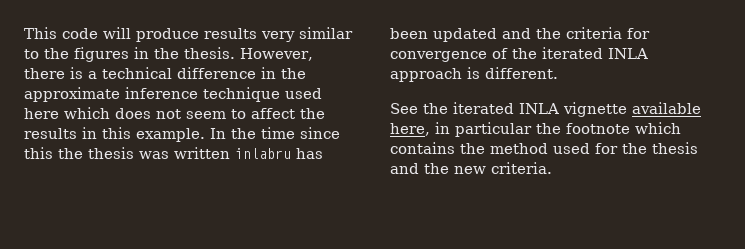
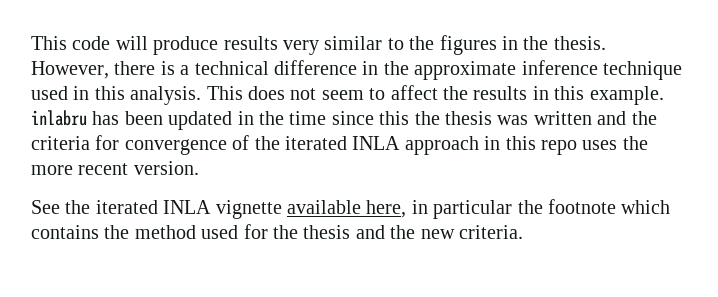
[24,107,110,119] here which -> [73,86,243,105] in this analysis. This
[210,128,226,139] In -> [31,110,254,130] inlabru has been updated in
[235,148,323,159] [390,28,497,42] inlabru has been updated -> (592, 118) none
[467,67,558,79] is different. -> [484,136,648,155] [31,161,199,175] in this repo uses the more recent version.

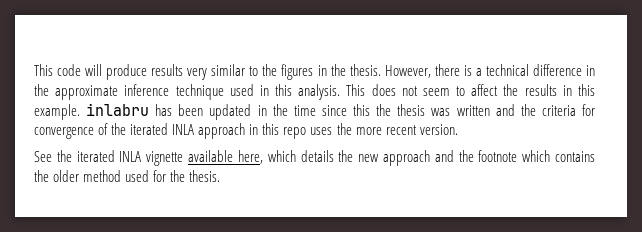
[411,200,513,219] in particular -> [267,150,454,166] which details the new approach and
(130, 232) none -> [53,170,80,182] older
[303,225,523,239] thesis and the new criteria. -> [189,170,221,182] thesis.

